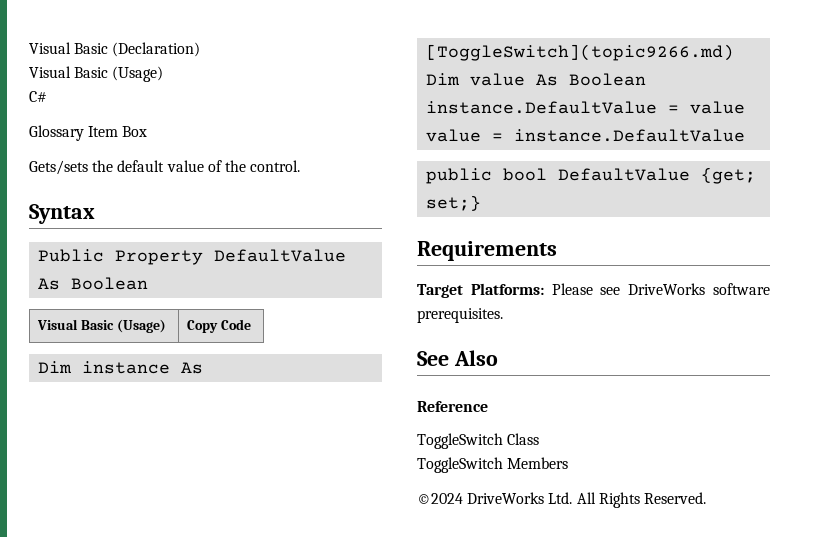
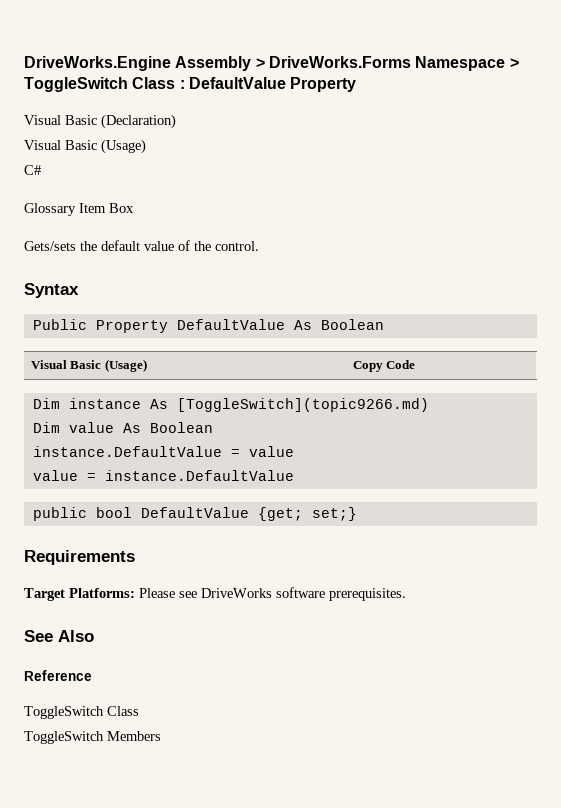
(29, 48) none -> [24,56,519,71] [24,77,357,92] DriveWorks.Engine Assembly > DriveWorks.Forms Namespace > ToggleSwitch Class : DefaultValue Property //
[417,492,706,508] // ©2024 DriveWorks Ltd. All Rights Reserved. -> (161, 736) none

